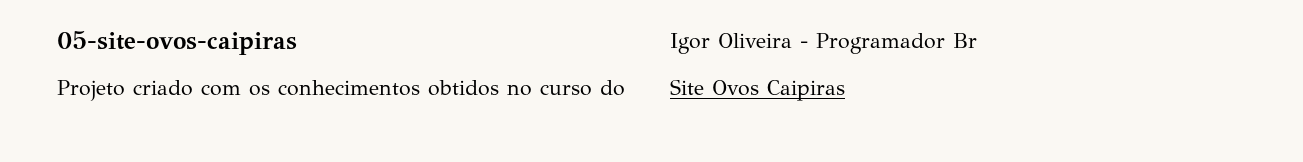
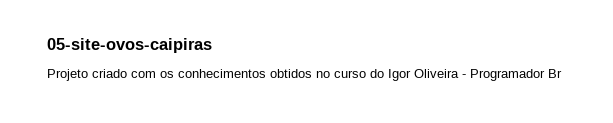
[670,79,845,101] // Site Ovos Caipiras -> (562, 73) none

